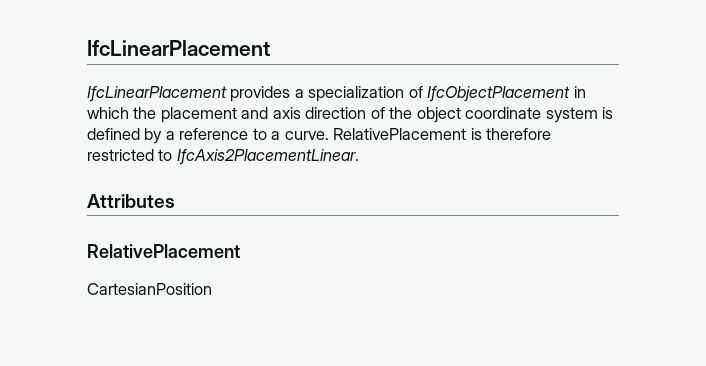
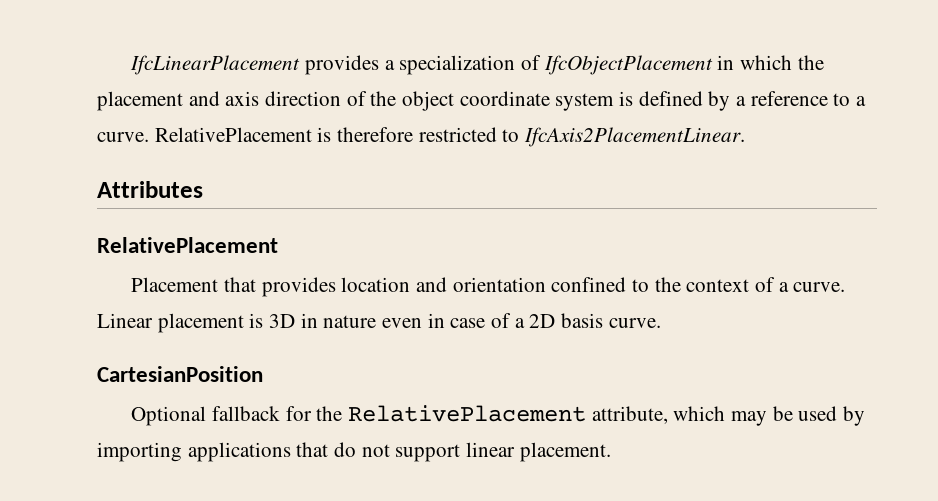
[87,40,270,56] [87,86,227,102] IfcLinearPlacement // IfcLinearPlacement -> [130,55,301,75] IfcLinearPlacement
[87,283,212,295] CartesianPosition -> [131,277,846,297] [97,313,661,333] [97,366,263,382] [131,405,865,426] [97,442,611,462] Placement that provides location and orientation confined to the context of a curve. Linear placement is 3D in nature even in case of a 2D basis curve. // CartesianPosition // Optional fallback for the RelativePlacement attribute, which may be used by importing applications that do not support linear placement.

